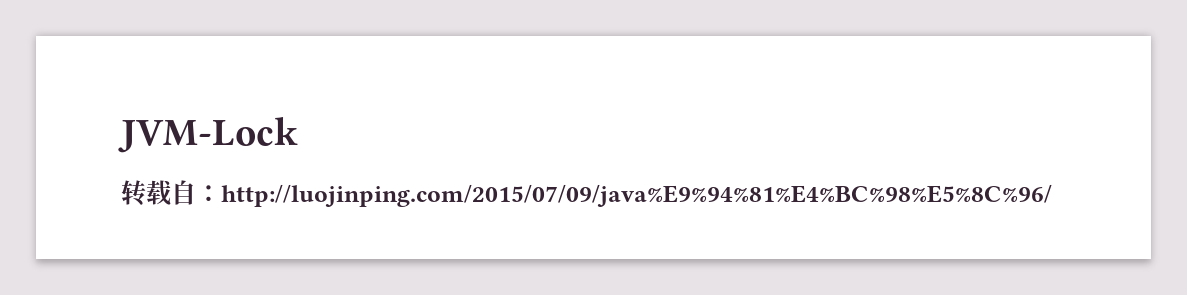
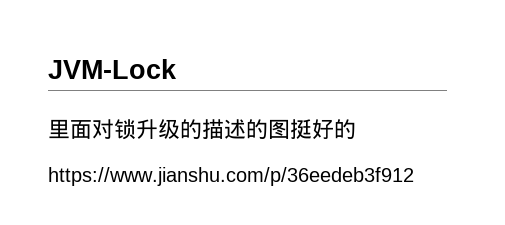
[121,180,1052,207] 转载自：http://luojinping.com/2015/07/09/java%E9%94%81%E4%BC%98%E5%8C%96/ -> [48,119,356,140] [48,167,414,186] 里面对锁升级的描述的图挺好的 // https://www.jianshu.com/p/36eedeb3f912

